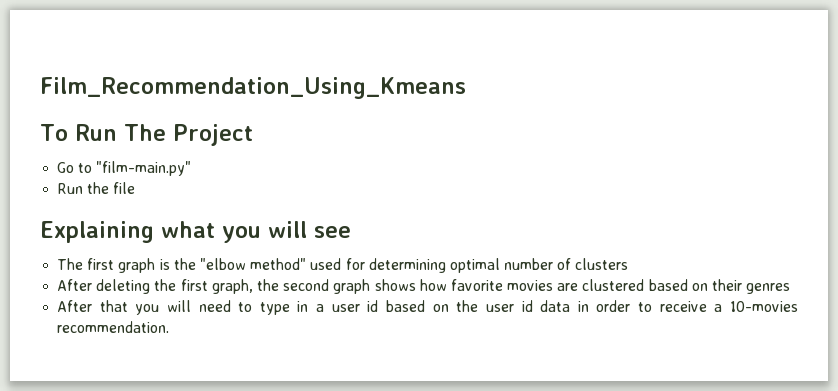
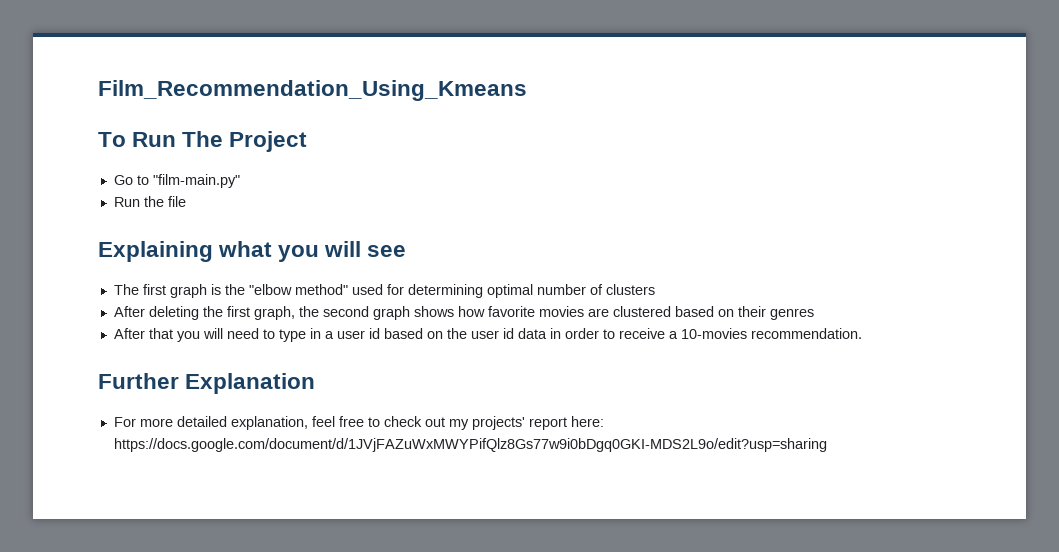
(170, 327) none -> [98,373,316,394] [113,416,604,430] [113,438,827,452] // Further Explanation // For more detailed explanation, feel free to check out my projects' report here: https://docs.google.com/document/d/1JVjFAZuWxMWYPifQlz8Gs77w9i0bDgq0GKI-MDS2L9o/edit?usp=sharing

